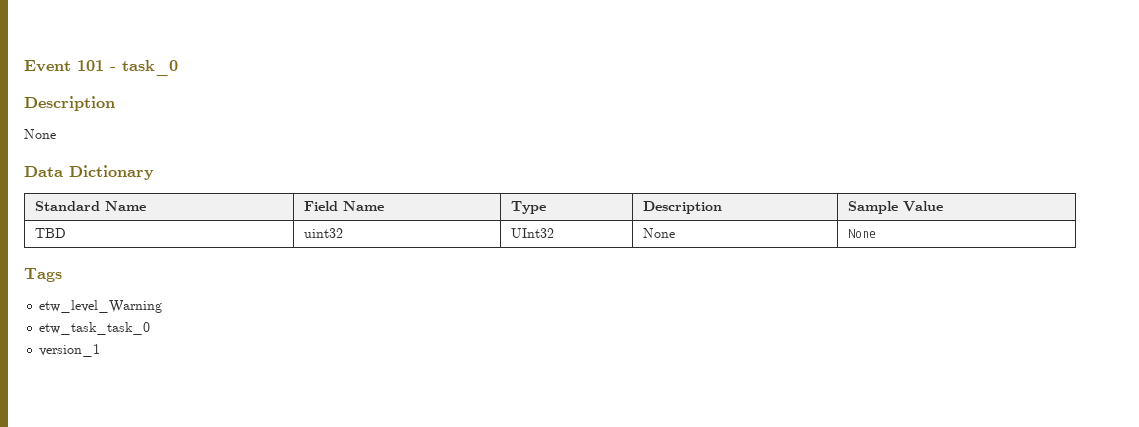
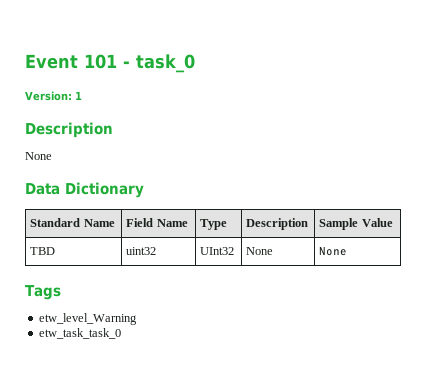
(178, 68) none -> [25,91,82,101] // Version: 1
[39,344,101,357] // version_1 -> (121, 333) none

